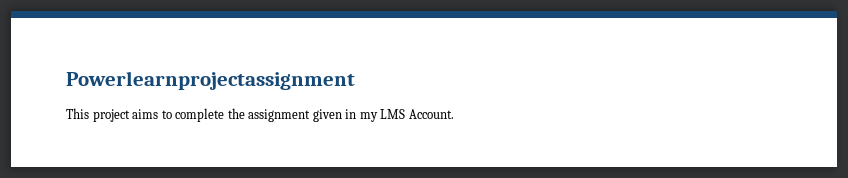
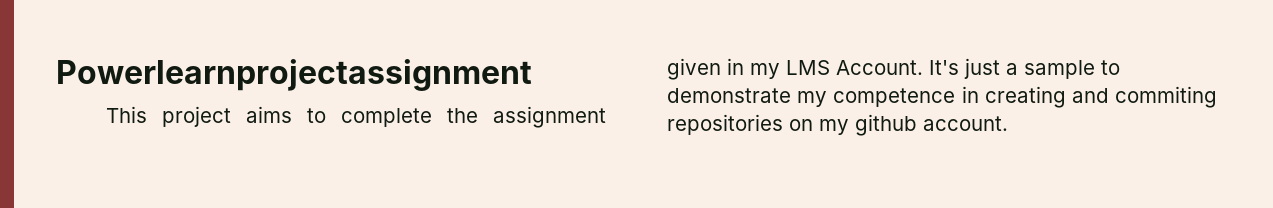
(454, 114) none -> [929,58,1120,79] [667,86,1217,108] [667,114,1008,136] It's just a sample to demonstrate my competence in creating and commiting repositories on my github account.

